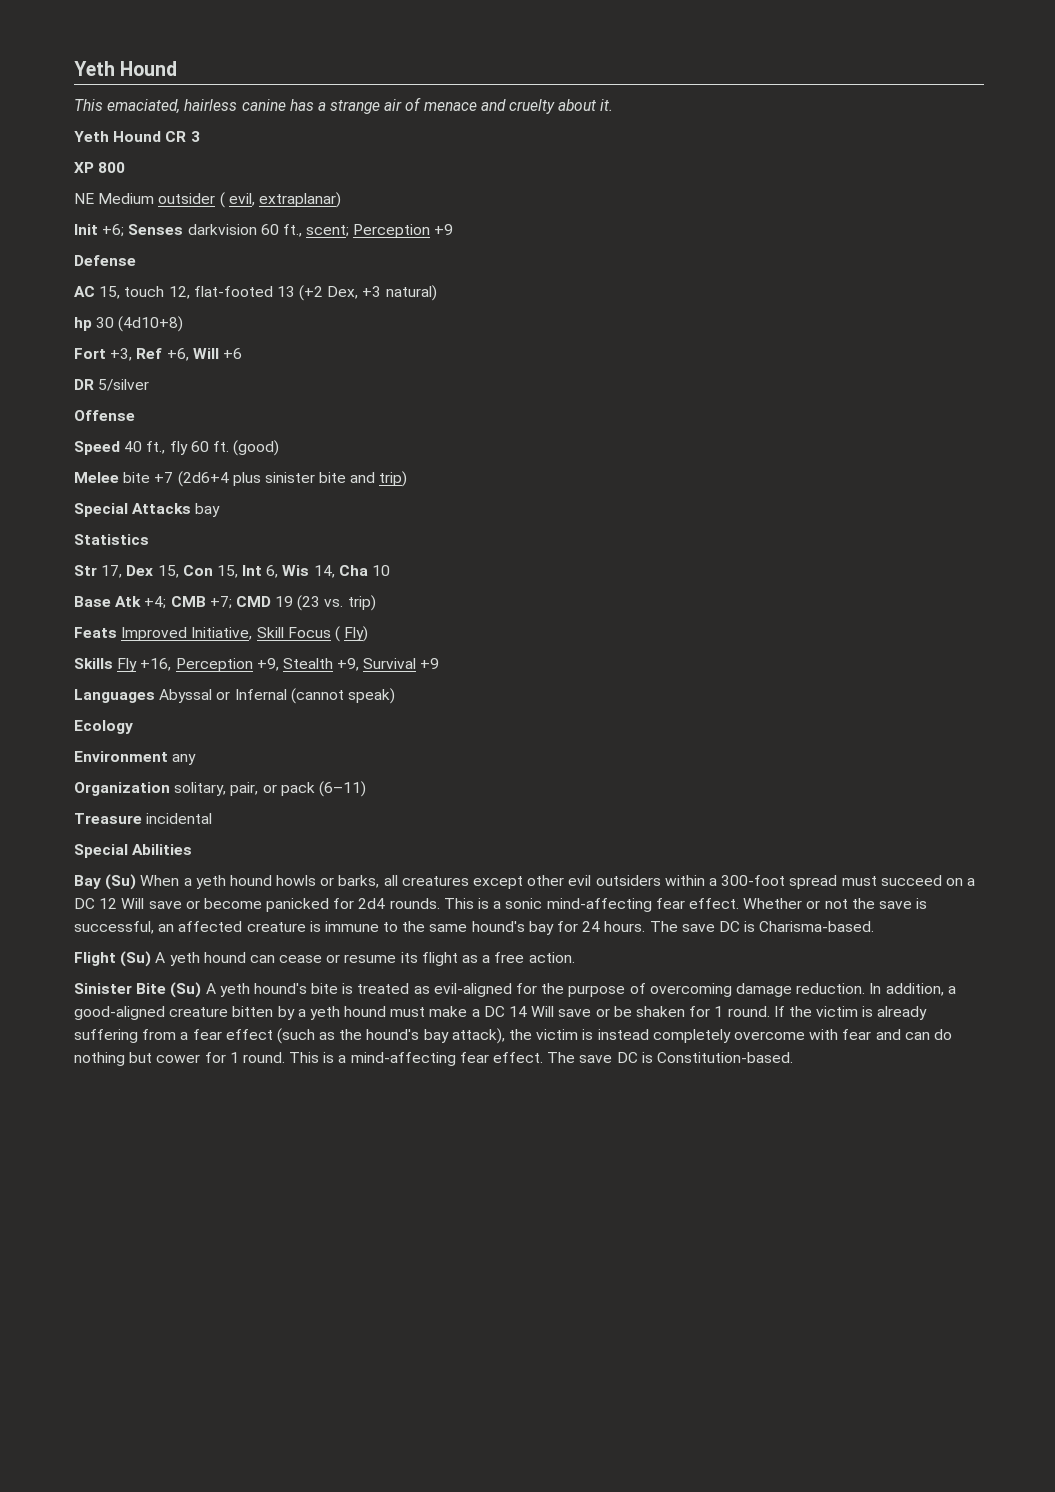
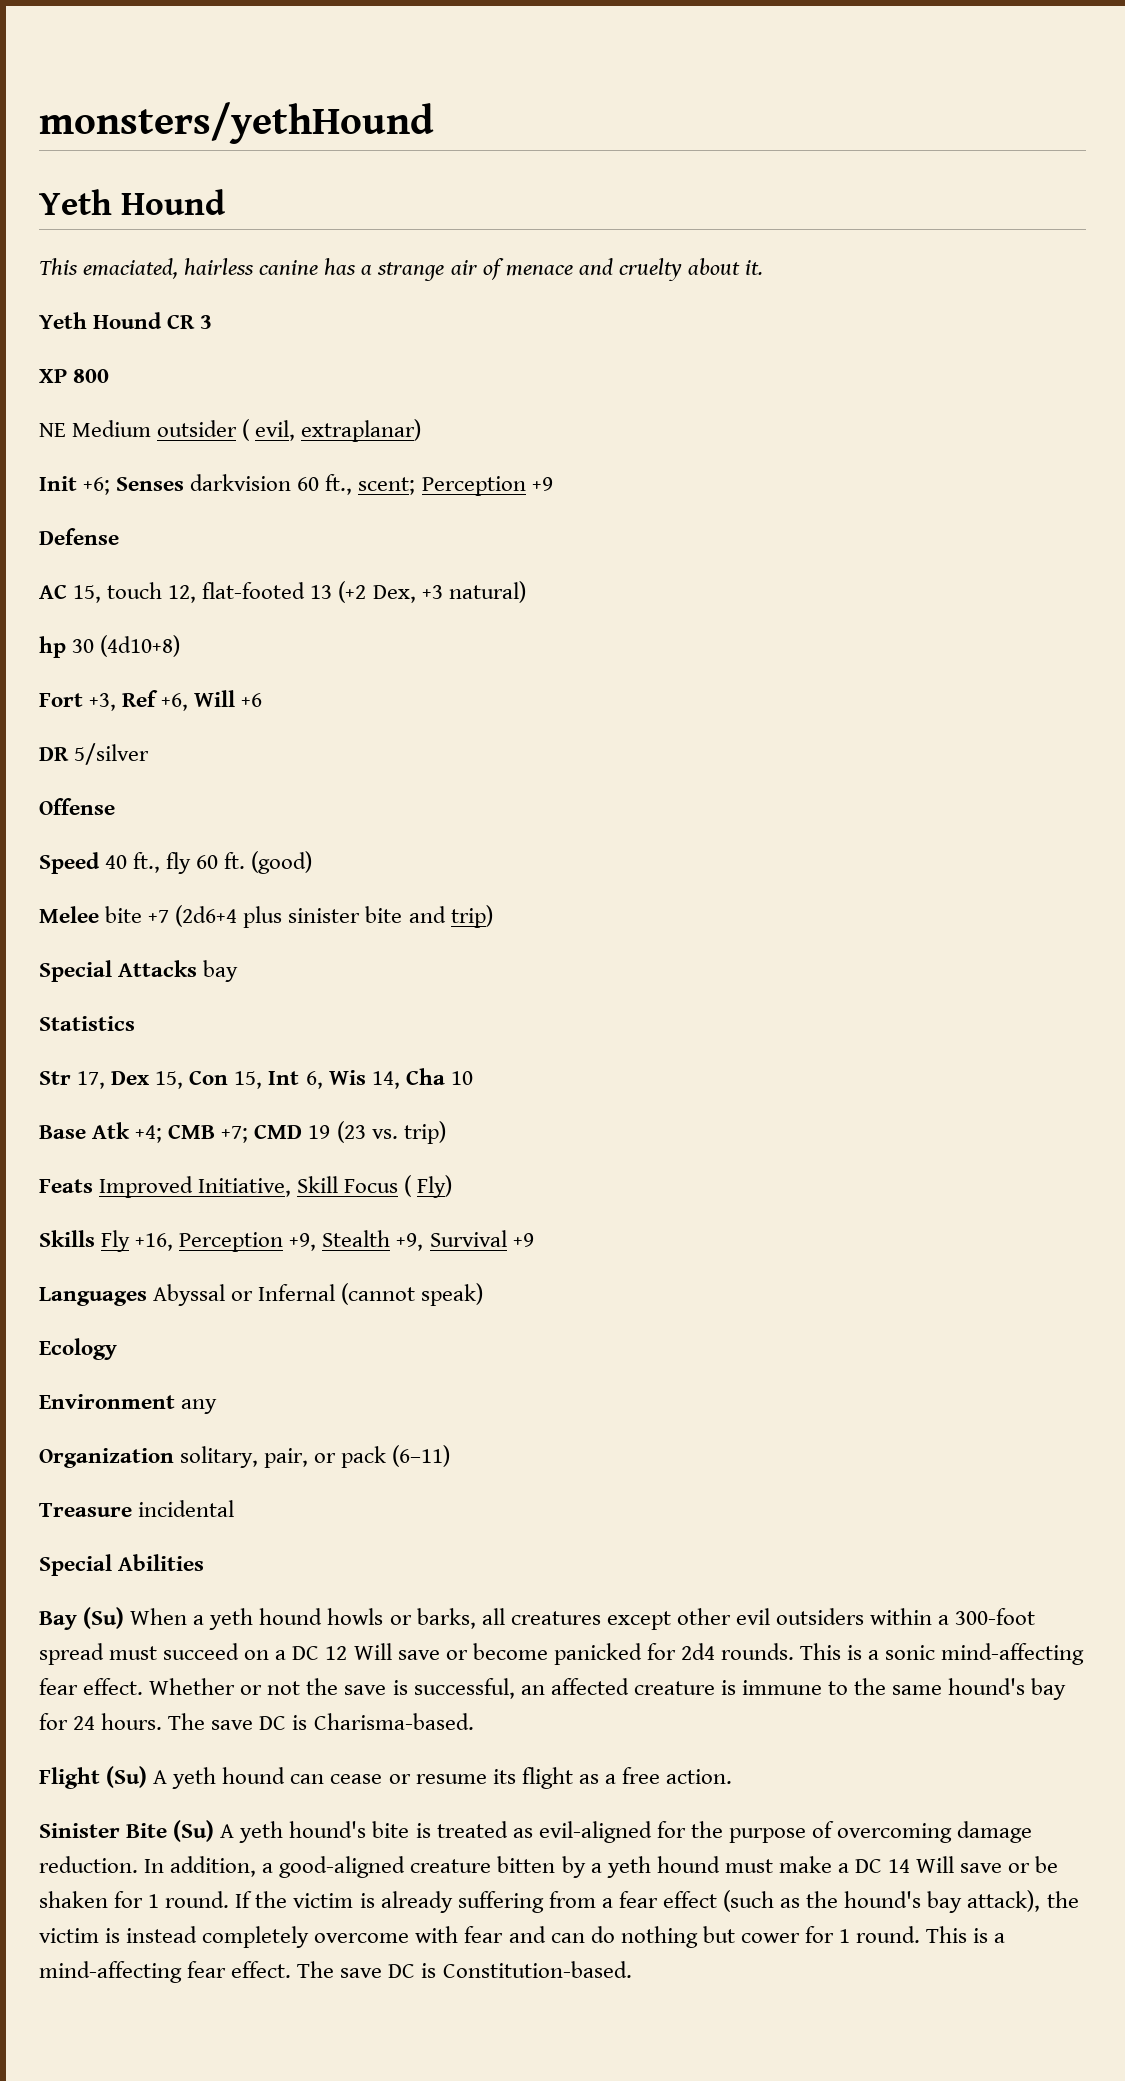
(74, 68) none -> [39,102,434,144] monsters/yethHound //

